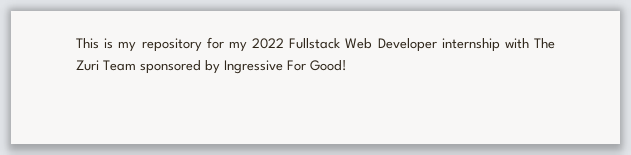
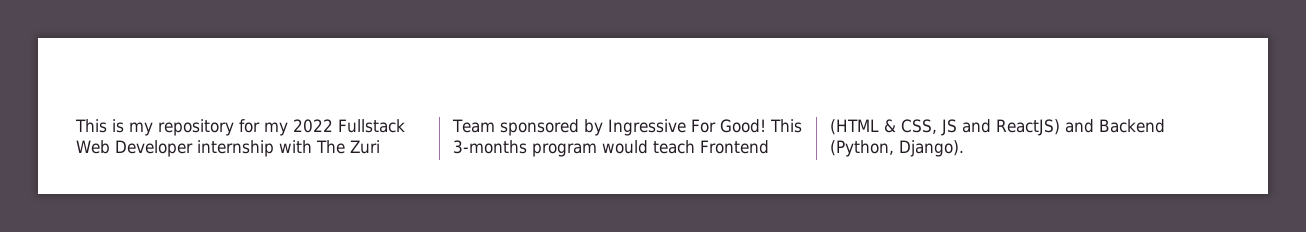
(347, 65) none -> [769,119,802,133] [453,140,769,157] [830,119,1165,136] [830,140,964,157] This 3-months program would teach Frontend (HTML & CSS, JS and ReactJS) and Backend (Python, Django).

